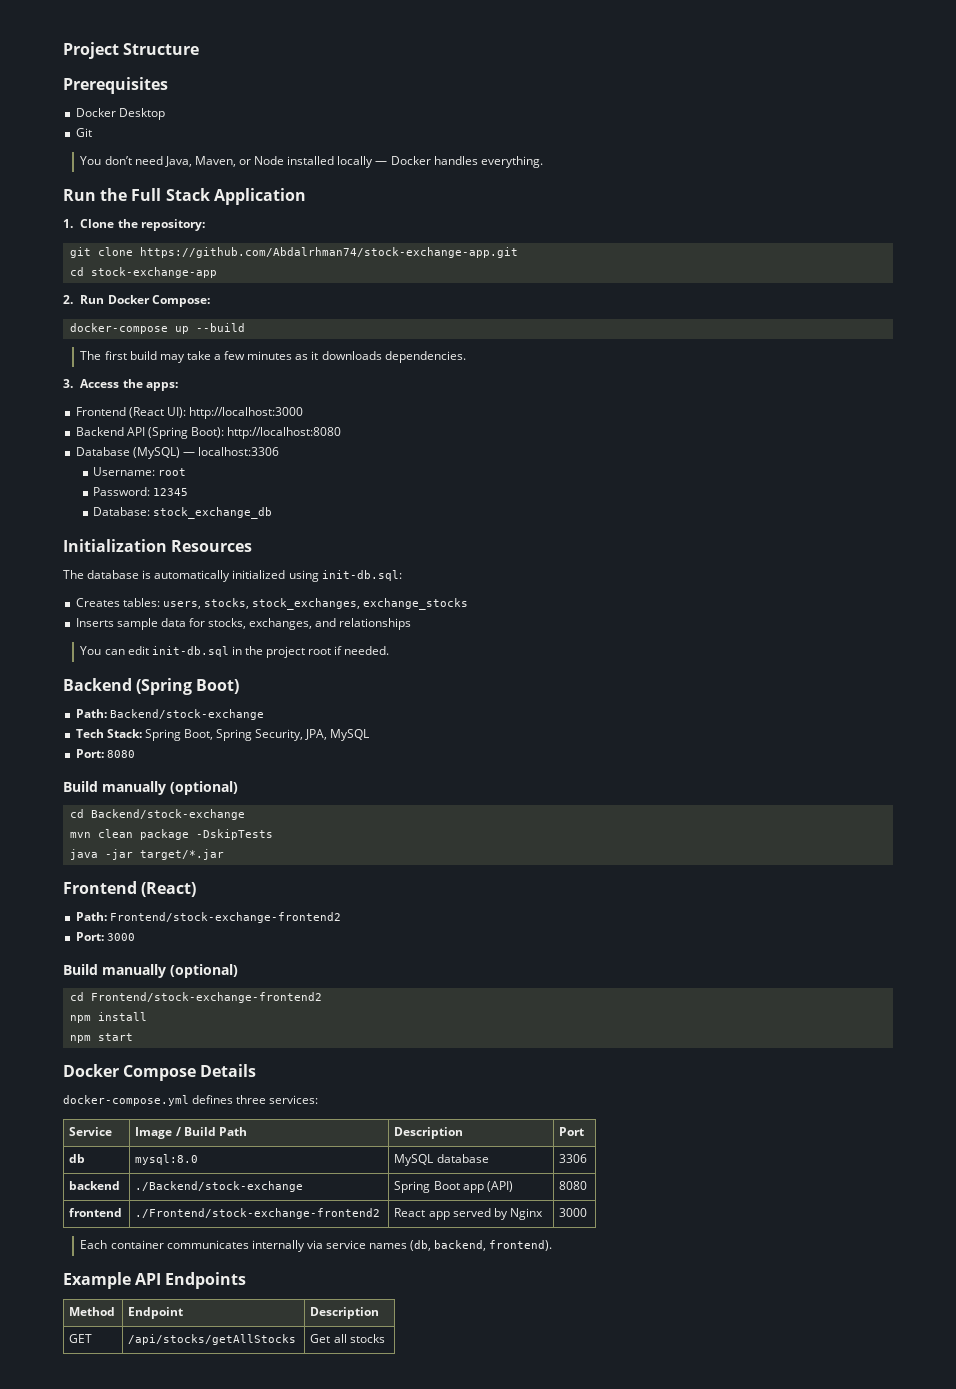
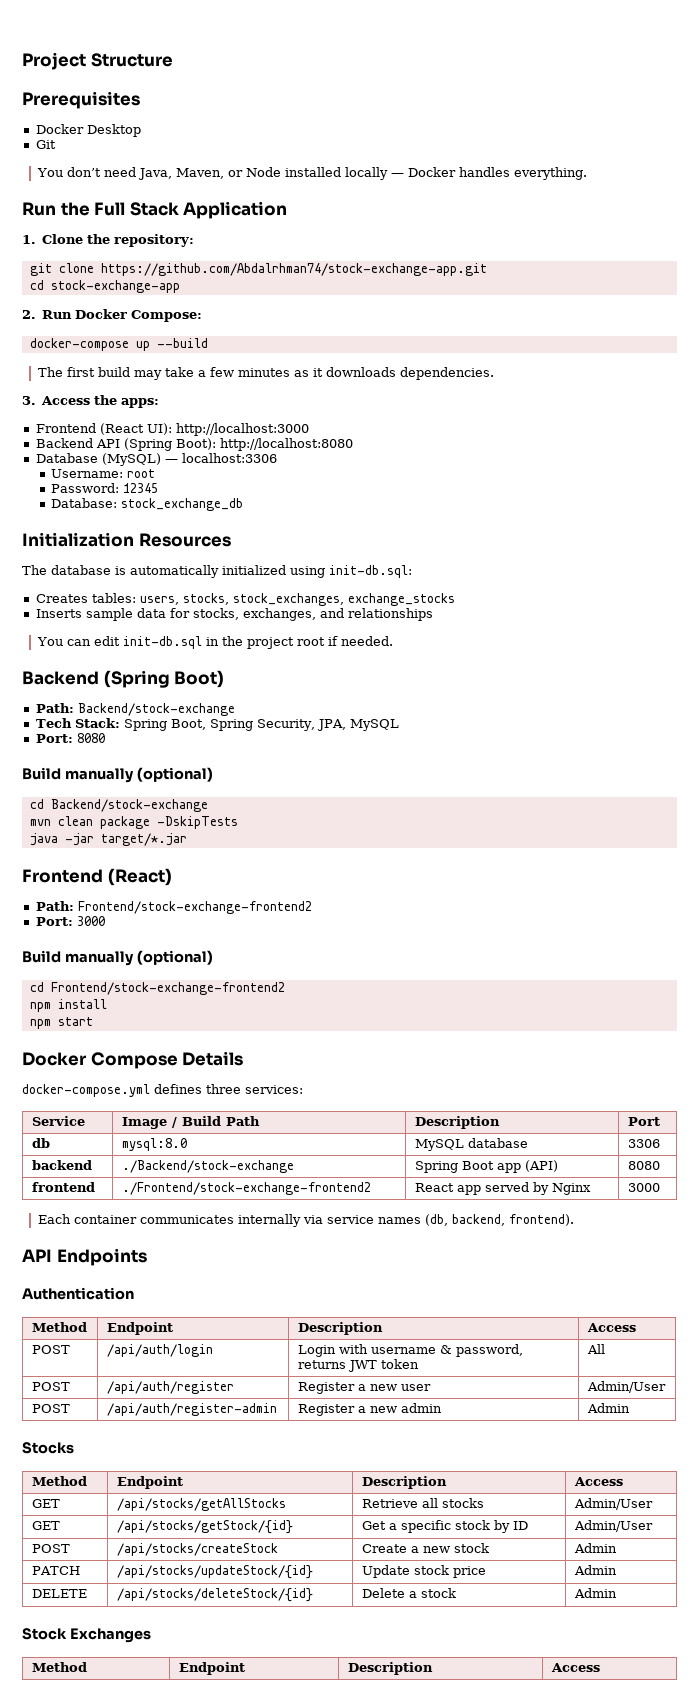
[63,1272,131,1289] Example -> (574, 1220) none
[69,1307,116,1316] [128,1307,184,1319] [310,1307,380,1319] // Method | Endpoint | Description -> [22,1287,134,1300] [31,1322,87,1332] [106,1322,173,1335] [297,1322,383,1335] [586,1323,636,1332] [31,1345,70,1354] [106,1344,213,1357] [297,1344,523,1357] [297,1359,419,1372] [586,1344,605,1354] [31,1382,70,1391] [106,1381,234,1394] [297,1382,431,1394] [586,1381,666,1393] [31,1404,70,1413] [106,1403,277,1416] [297,1403,442,1416] [586,1403,630,1413] [22,1442,74,1454] [31,1476,87,1486] [116,1476,183,1489] [361,1476,447,1489] [573,1477,623,1486] // Authentication // Method | Endpoint | Description | Access // POST | /api/auth/login | Login with username & password, returns JWT token | All // POST | /api/auth/register | Register a new user | Admin/User // POST | /api/auth/register-admin | Register a new admin | Admin // Stocks // Method | Endpoint | Description | Access
[310,1334,331,1343] Get -> [361,1499,418,1508] Retrieve
(385, 1338) none -> [573,1498,653,1510] [31,1521,60,1530] [116,1520,293,1534] [361,1520,528,1533] [573,1520,653,1532] [31,1544,70,1553] [116,1543,278,1556] [361,1543,489,1553] [573,1543,617,1553] [31,1566,80,1575] [116,1565,313,1579] [361,1565,486,1578] [573,1565,617,1575] [31,1589,87,1598] [116,1588,313,1602] [361,1588,456,1598] [573,1588,617,1598] [22,1628,151,1643] [31,1662,87,1672] [178,1662,245,1675] [347,1662,433,1675] [550,1663,600,1672] | Admin/User // GET | /api/stocks/getStock/{id} | Get a specific stock by ID | Admin/User // POST | /api/stocks/createStock | Create a new stock | Admin // PATCH | /api/stocks/updateStock/{id} | Update stock price | Admin // DELETE | /api/stocks/deleteStock/{id} | Delete a stock | Admin // Stock Exchanges // Method | Endpoint | Description | Access

